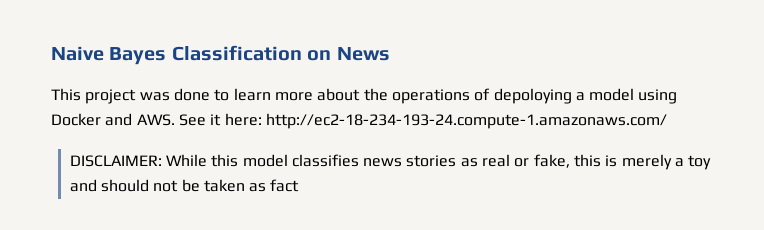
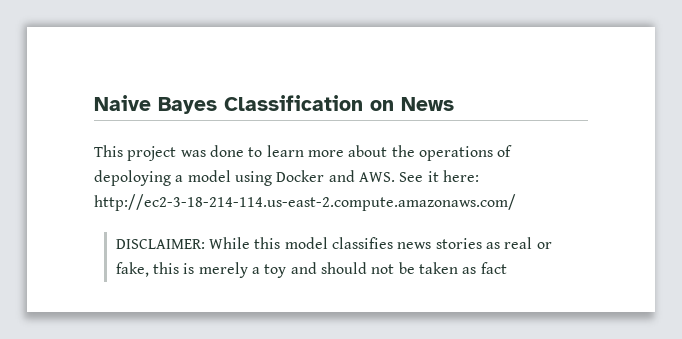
[265,113,667,129] http://ec2-18-234-193-24.compute-1.amazonaws.com/ -> [94,194,516,211] http://ec2-3-18-214-114.us-east-2.compute.amazonaws.com/

